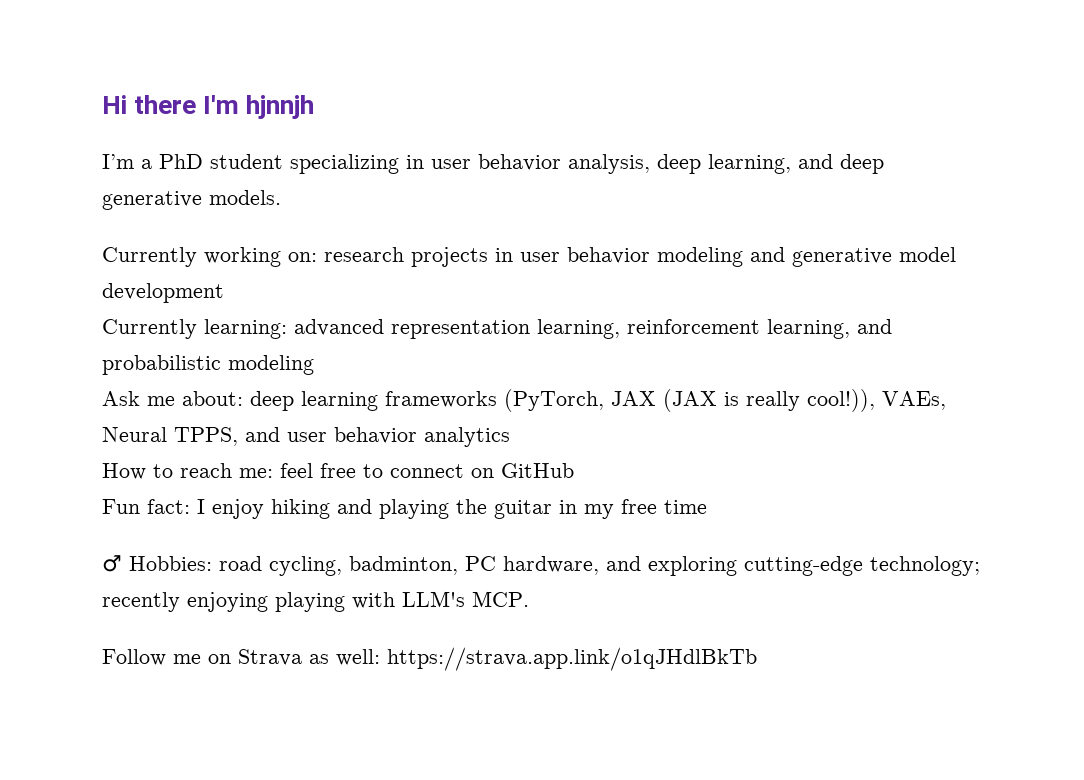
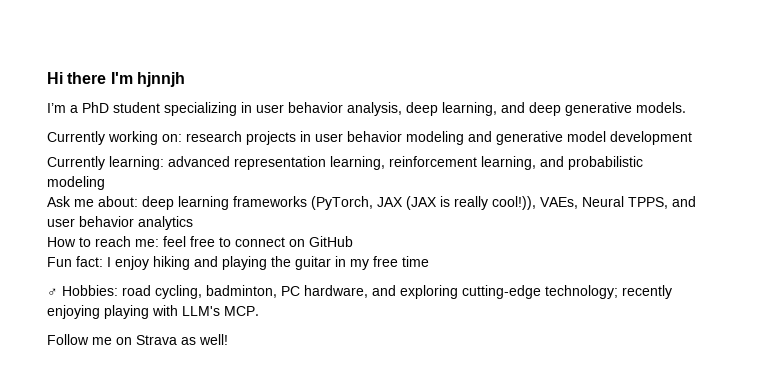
[336,647,757,671] well: https://strava.app.link/o1qJHdlBkTb -> [199,334,228,345] well!

